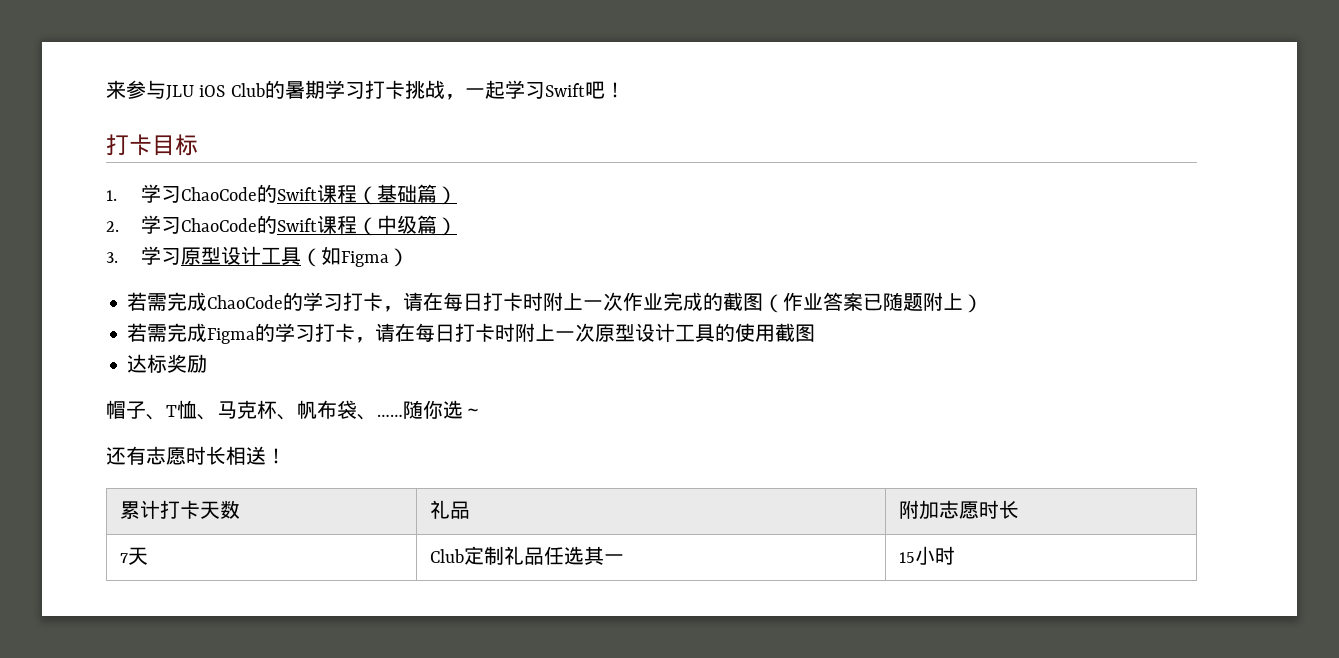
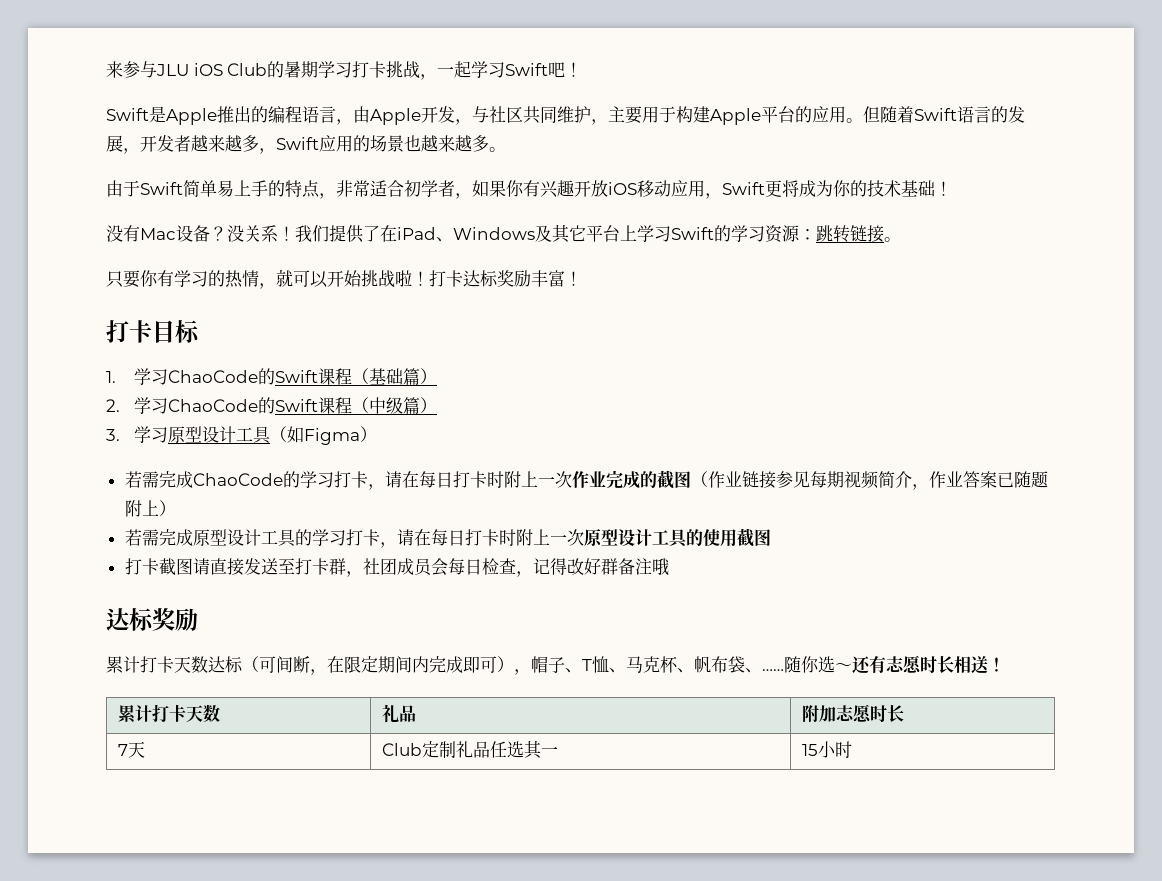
(625, 90) none -> [106,106,1025,125] [106,135,506,154] [106,180,952,199] [106,224,901,243] [106,269,582,289] // Swift是Apple推出的编程语言，由Apple开发，与社区共同维护，主要用于构建Apple平台的应用。但随着Swift语言的发展，开发者越来越多，Swift应用的场景也越来越多。 // 由于Swift简单易上手的特点，非常适合初学者，如果你有兴趣开放iOS移动应用，Swift更将成为你的技术基础！ // 没有Mac设备？没关系！我们提供了在iPad、Windows及其它平台上学习Swift的学习资源：跳转链接。 // 只要你有学习的热情，就可以开始挑战啦！打卡达标奖励丰富！
(824, 301) none -> [741,471,963,490] 链接参见每期视频简介，作业
[207,328,256,344] Figma -> [192,529,296,547] 原型设计工具
[127,354,208,373] 达标奖励 // -> [124,558,670,577] [106,608,198,631] [106,656,531,675] 打卡截图请直接发送至打卡群，社团成员会每日检查，记得改好群备注哦 // 达标奖励 // 累计打卡天数达标（可间断，在限定期间内完成即可），
(483, 412) // -> (852, 667) none

